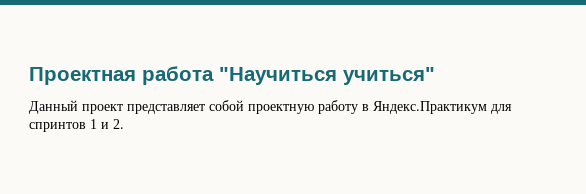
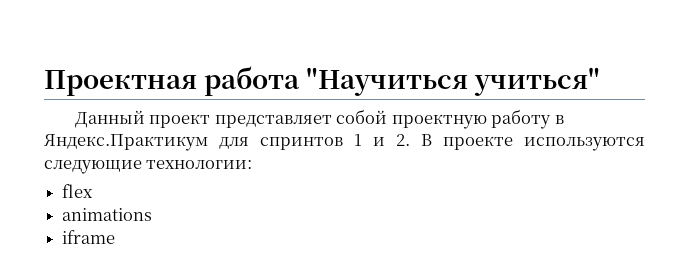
(124, 124) none -> [421,134,645,151] [44,160,253,174] [62,184,94,198] [62,208,153,221] [62,230,116,244] В проекте используются следующие технологии: // flex // animations // iframe

